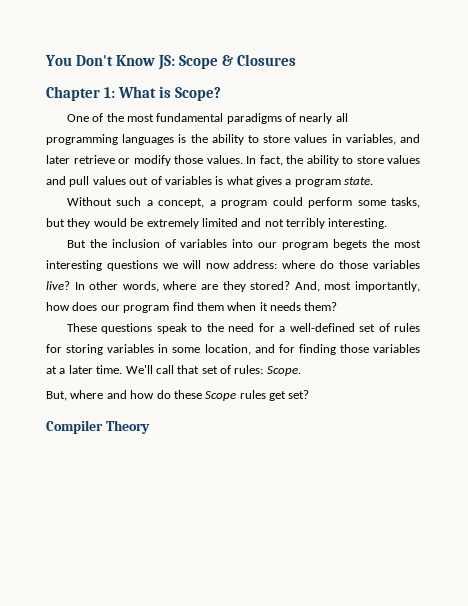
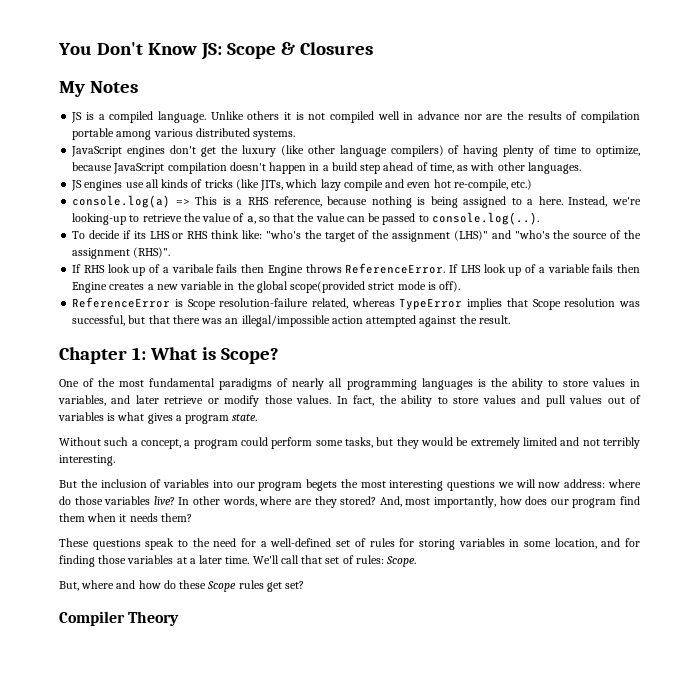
(297, 60) none -> [59,81,138,97] [71,111,640,123] [72,128,296,140] [71,145,640,157] [72,162,581,174] [71,179,533,191] [72,195,641,208] [72,212,539,225] [72,230,641,242] [72,247,171,259] [72,263,640,276] [72,281,461,293] [72,297,640,310] [72,315,510,327] // My Notes // JS is a compiled language. Unlike others it is not compiled well in advance nor are the results of compilation portable among various distributed systems. // JavaScript engines don't get the luxury (like other language compilers) of having plenty of time to optimize, because JavaScript compilation doesn't happen in a build step ahead of time, as with other languages. // JS engines use all kinds of tricks (like JITs, which lazy compile and even hot re-compile, etc.) // console.log(a) => This is a RHS reference, because nothing is being assigned to a here. Instead, we're looking-up to retrieve the value of a, so that the value can be passed to console.log(..). // To decide if its LHS or RHS think like: "who's the target of the assignment (LHS)" and "who's the source of the assignment (RHS)". // If RHS look up of a varibale fails then Engine throws ReferenceError. If LHS look up of a variable fails then Engine creates a new variable in the global scope(provided strict mode is off). // ReferenceError is Scope resolution-failure related, whereas TypeError implies that Scope resolution was successful, but that there was an illegal/impossible action attempted against the result.

